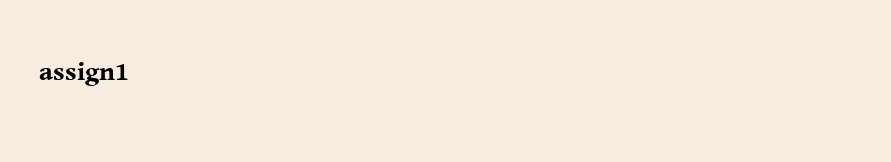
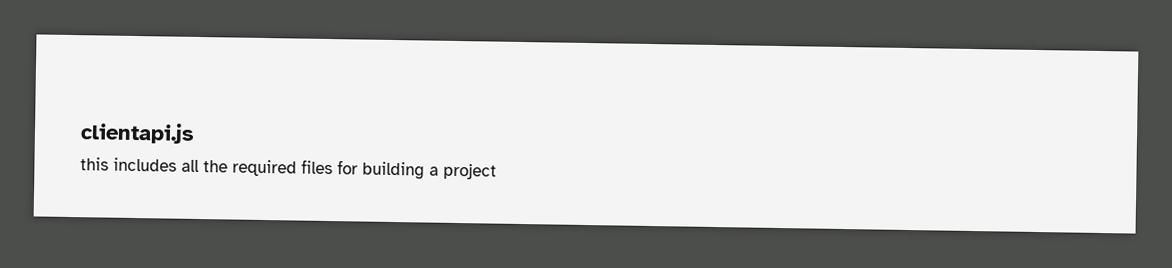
[39,62,129,86] assign1 -> [80,122,195,144] [80,157,497,180] clientapi.js // this includes all the required files for building a project

